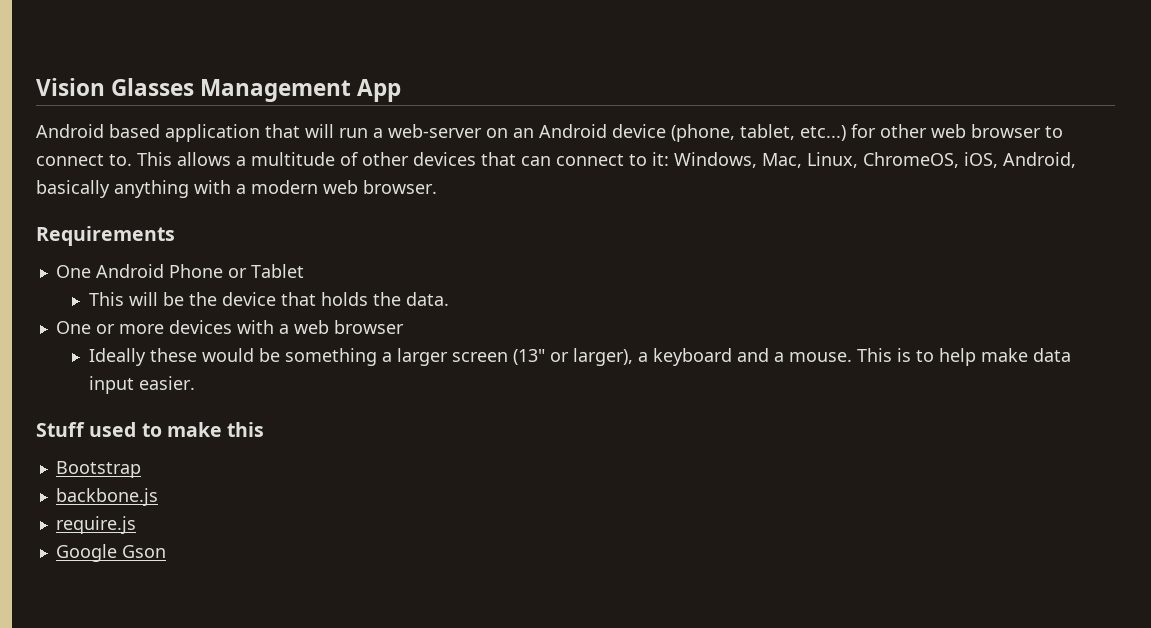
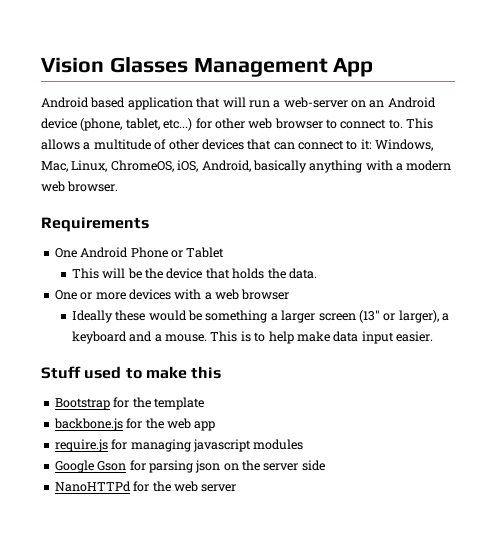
[55,488,158,506] [55,516,136,534] [55,544,166,562] // backbone.js // require.js // Google Gson -> [113,397,204,410] [53,418,216,431] [54,439,304,452] [54,460,325,473] [54,481,237,492] for the template // backbone.js for the web app // require.js for managing javascript modules // Google Gson for parsing json on the server side // NanoHTTPd for the web server

